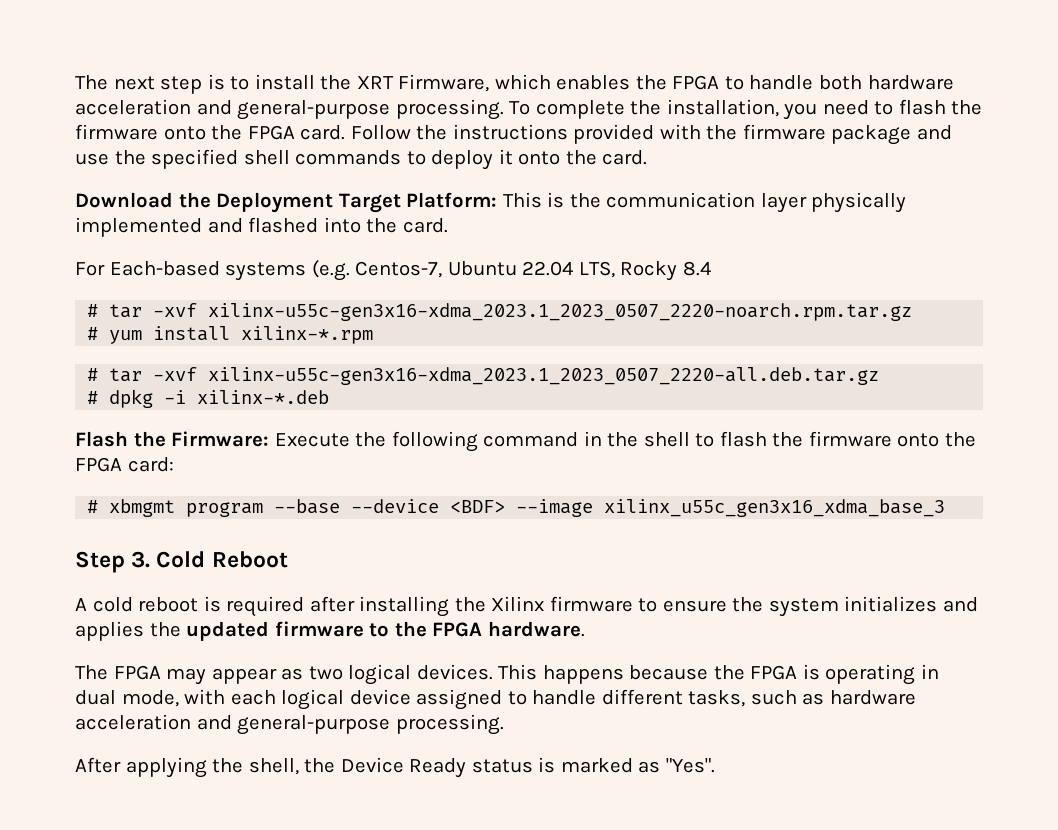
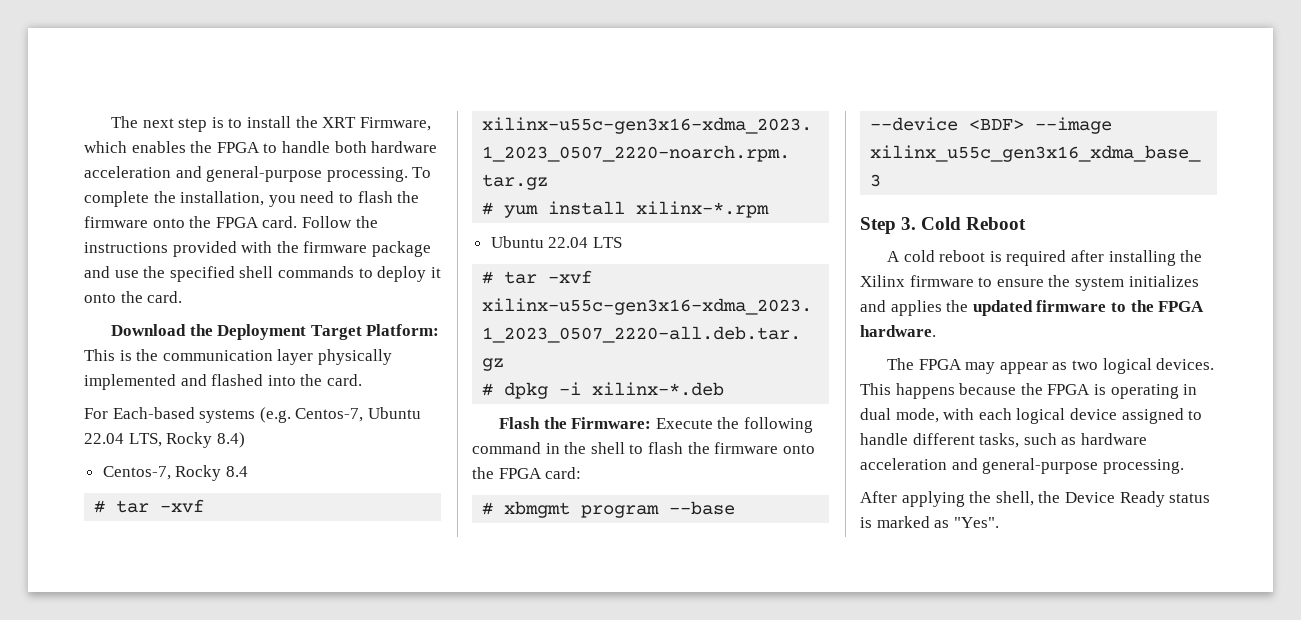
(678, 271) none -> [216,432,245,448] [102,465,222,481] 8.4) // Centos-7, Rocky
(374, 335) none -> [490,236,622,248] // Ubuntu 22.04 LTS

